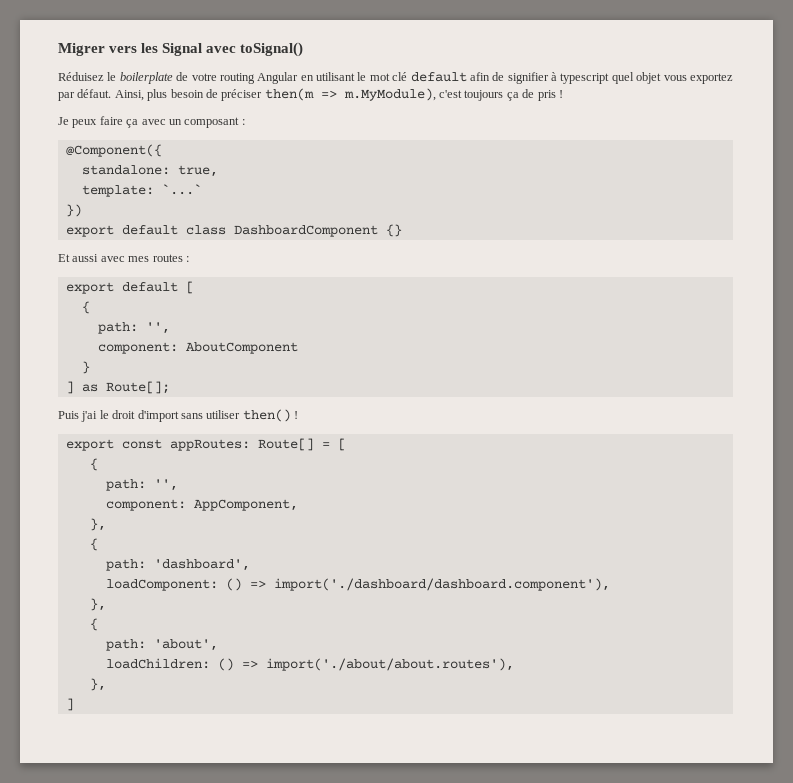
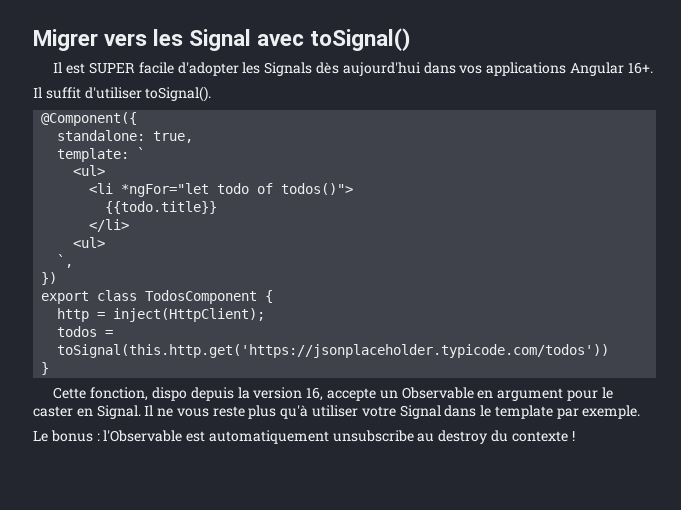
[58,72,734,84] [58,88,563,101] [58,116,245,128] [65,144,162,157] [81,165,218,177] [81,184,202,197] [65,204,82,217] [65,224,402,237] [58,254,189,262] [65,281,194,294] [81,301,90,314] [97,322,170,334] [97,342,298,354] [81,361,90,374] [65,381,170,394] [58,409,298,422] [65,438,346,451] [89,458,98,471] [105,479,178,491] [105,499,298,511] [89,518,106,531] [89,538,98,551] [105,559,250,571] [105,578,610,591] [89,598,106,611] [89,618,98,631] [105,639,218,651] [105,658,514,671] [89,678,106,691] [65,698,74,711] Réduisez le boilerplate de votre routing Angular en utilisant le mot clé default afin de signifier à typescript quel objet vous exportez par défaut. Ainsi, plus besoin de préciser then(m => m.MyModule), c'est toujours ça de pris ! // Je peux faire ça avec un composant : // @Component({ // standalone: true, // template: `...` // }) // export default class DashboardComponent {} // Et aussi avec mes routes : // export default [ // { // path: '', // component: AboutComponent // } // ] as Route[]; // Puis j'ai le droit d'import sans utiliser then() ! // export const appRoutes: Route[] = [ // { // path: '', // component: AppComponent, // }, // { // path: 'dashboard', // loadComponent: () => import('./dashboard/dashboard.component'), // }, // { // path: 'about', // loadChildren: () => import('./about/about.routes'), // }, // ] -> [53,62,653,76] [33,86,212,102] [41,112,138,126] [57,130,194,143] [57,147,146,162] [73,165,106,176] [89,183,354,197] [105,201,218,214] [89,219,130,232] [73,237,106,248] [57,254,74,268] [41,272,58,285] [41,290,274,304] [57,308,266,322] [57,326,114,337] [57,344,610,358] [41,362,50,375] [53,387,613,401] [33,405,641,419] [33,430,575,444] Il est SUPER facile d'adopter les Signals dès aujourd'hui dans vos applications Angular 16+. // Il suffit d'utiliser toSignal(). // @Component({ // standalone: true, // template: ` // <ul> // <li *ngFor="let todo of todos()"> // {{todo.title}} // </li> // <ul> // `, // }) // export class TodosComponent { // http = inject(HttpClient); // todos = toSignal(this.http.get('https://jsonplaceholder.typicode.com/todos')) // } // Cette fonction, dispo depuis la version 16, accepte un Observable en argument pour le caster en Signal. Il ne vous reste plus qu'à utiliser votre Signal dans le template par exemple. // Le bonus : l'Observable est automatiquement unsubscribe au destroy du contexte !

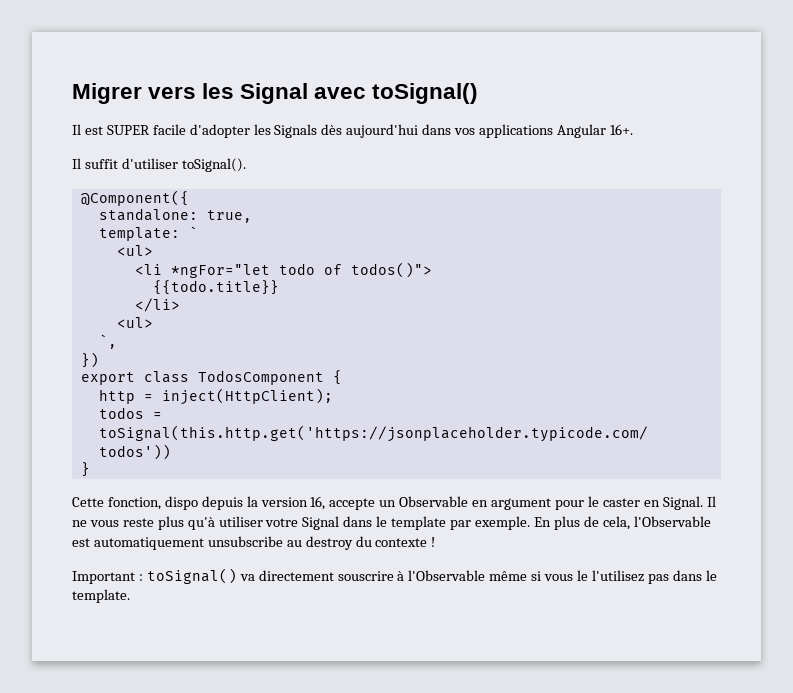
[33,430,100,442] // Le bonus : -> [533,516,630,530] En plus de cela,
(575, 436) none -> [72,568,717,584] [72,589,130,603] // Important : toSignal() va directement souscrire à l'Observable même si vous le l'utilisez pas dans le template.

